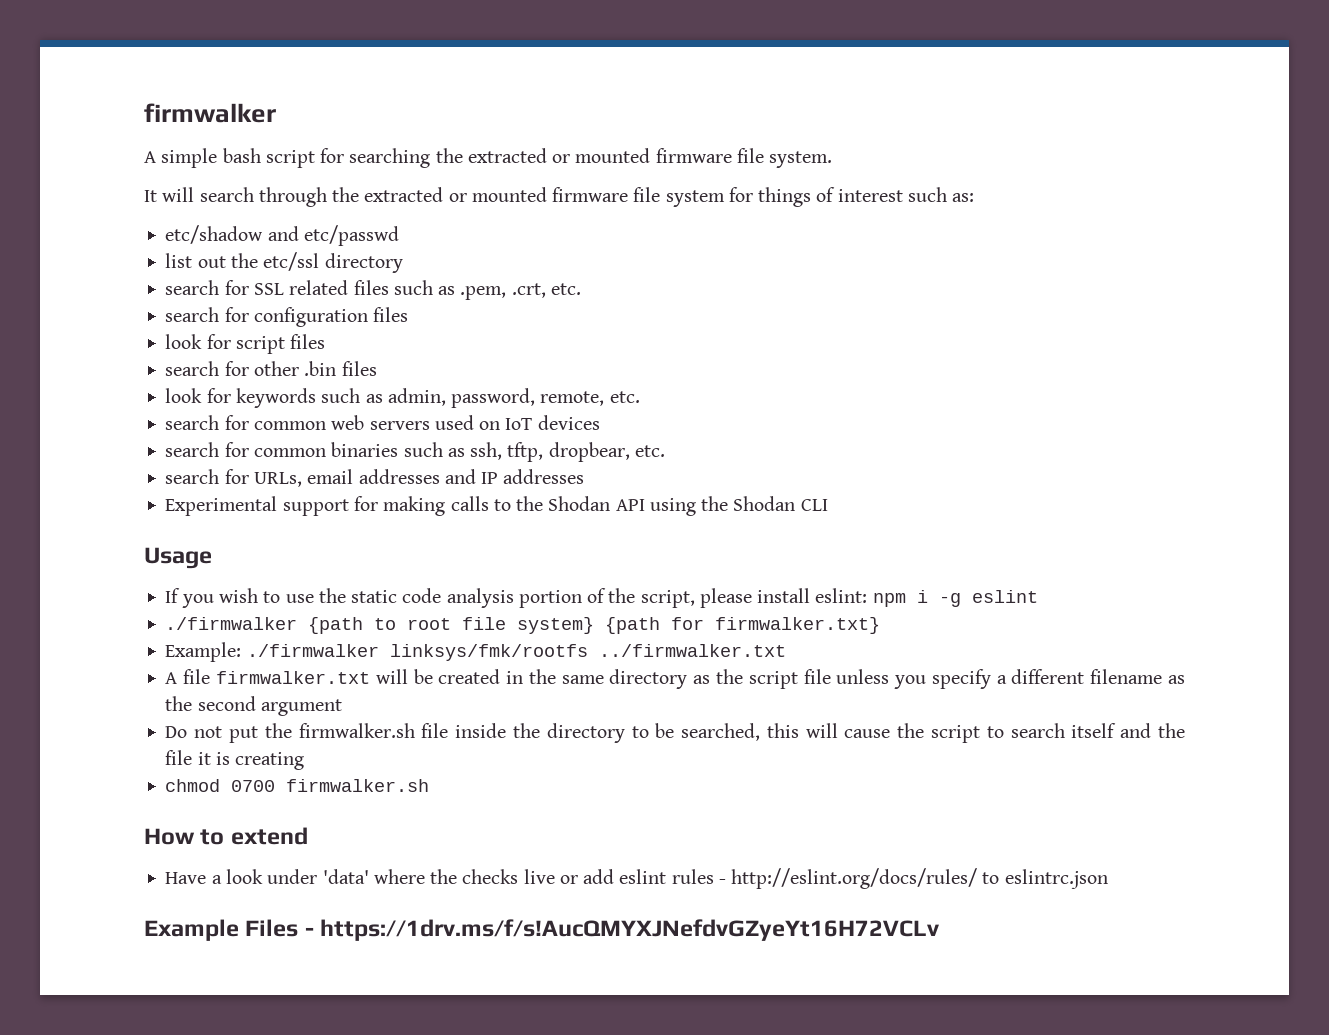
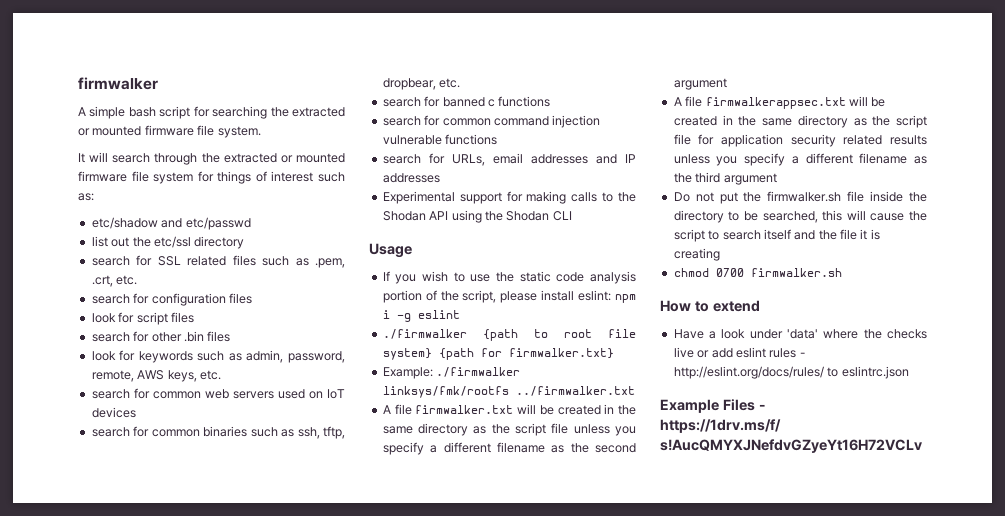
(605, 398) none -> [137,370,197,382] AWS keys,
(665, 451) none -> [382,96,551,107] [382,115,601,128] [382,134,498,145] // search for banned c functions // search for common command injection vulnerable functions
(342, 707) none -> [673,96,886,109] [673,115,927,128] [673,134,927,147] [673,153,927,166] [673,172,777,185] // A file firmwalkerappsec.txt will be created in the same directory as the script file for application security related results unless you specify a different filename as the third argument

